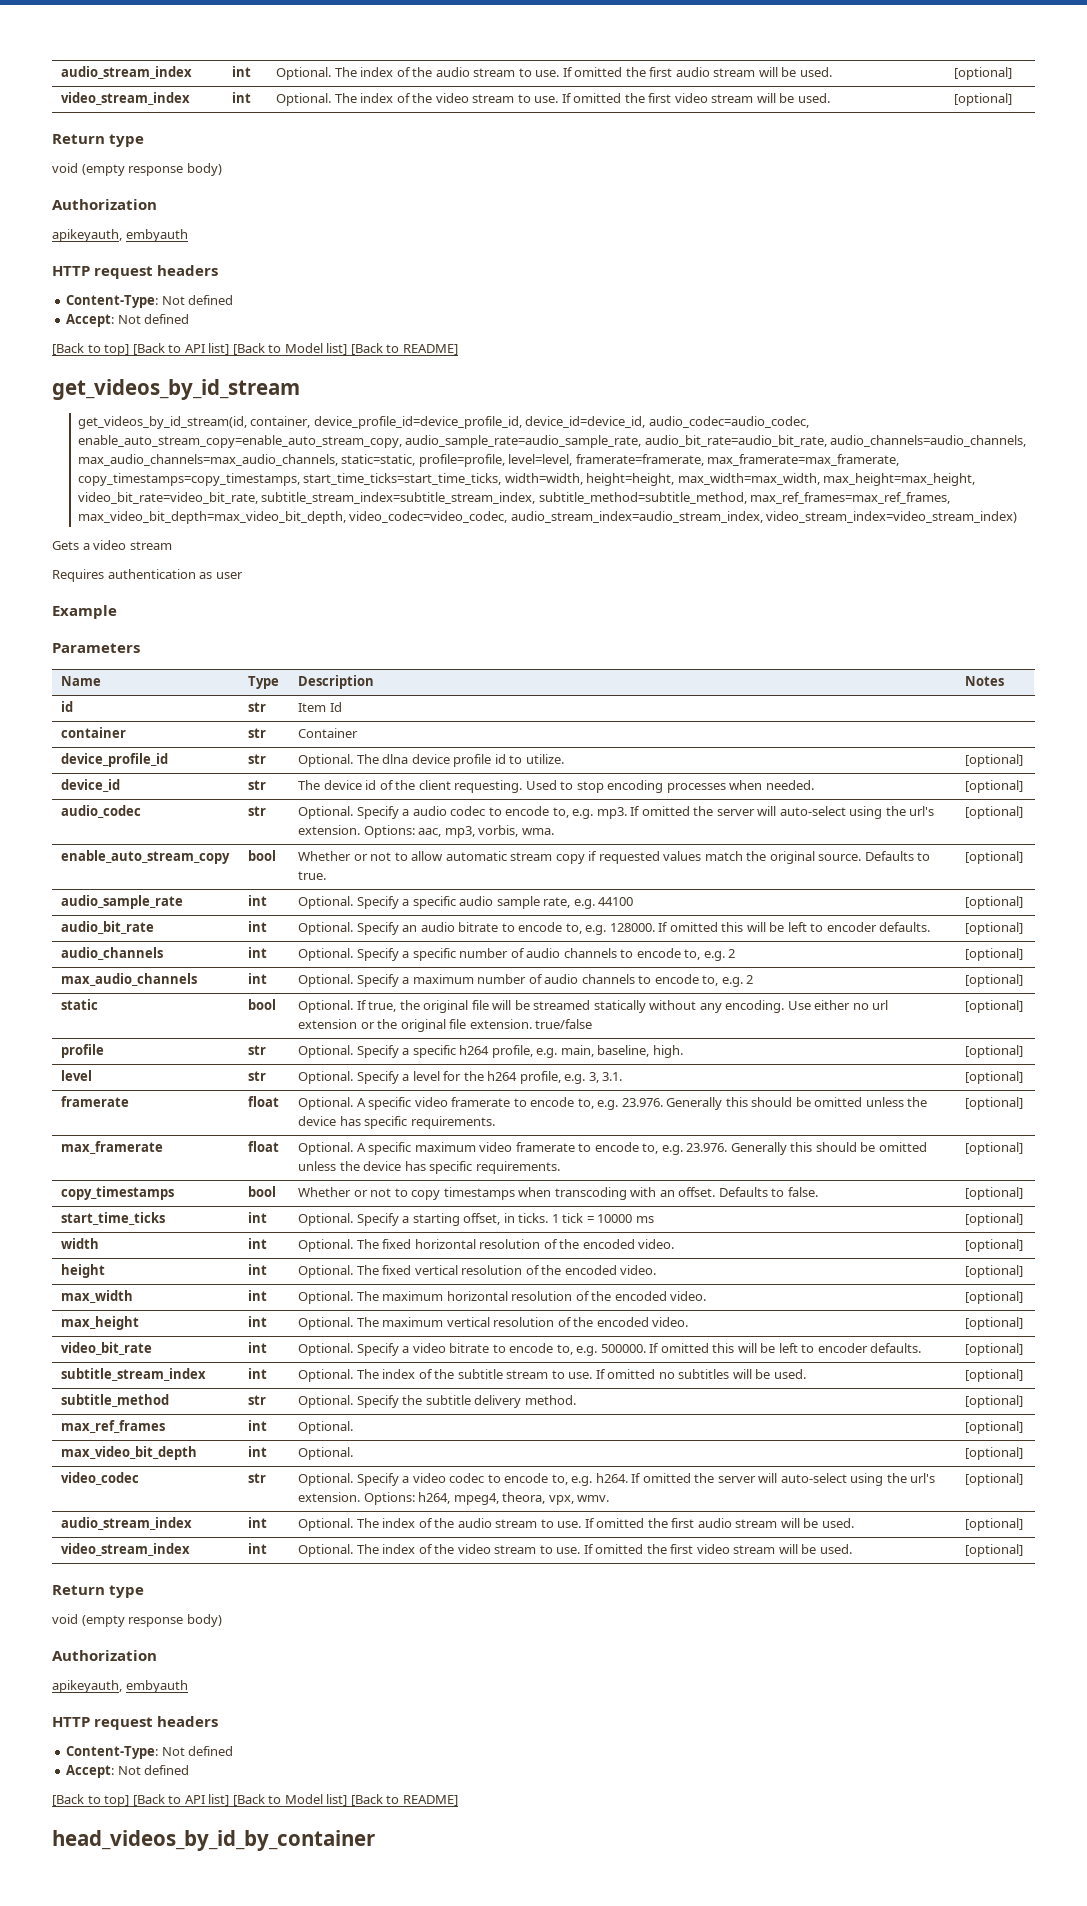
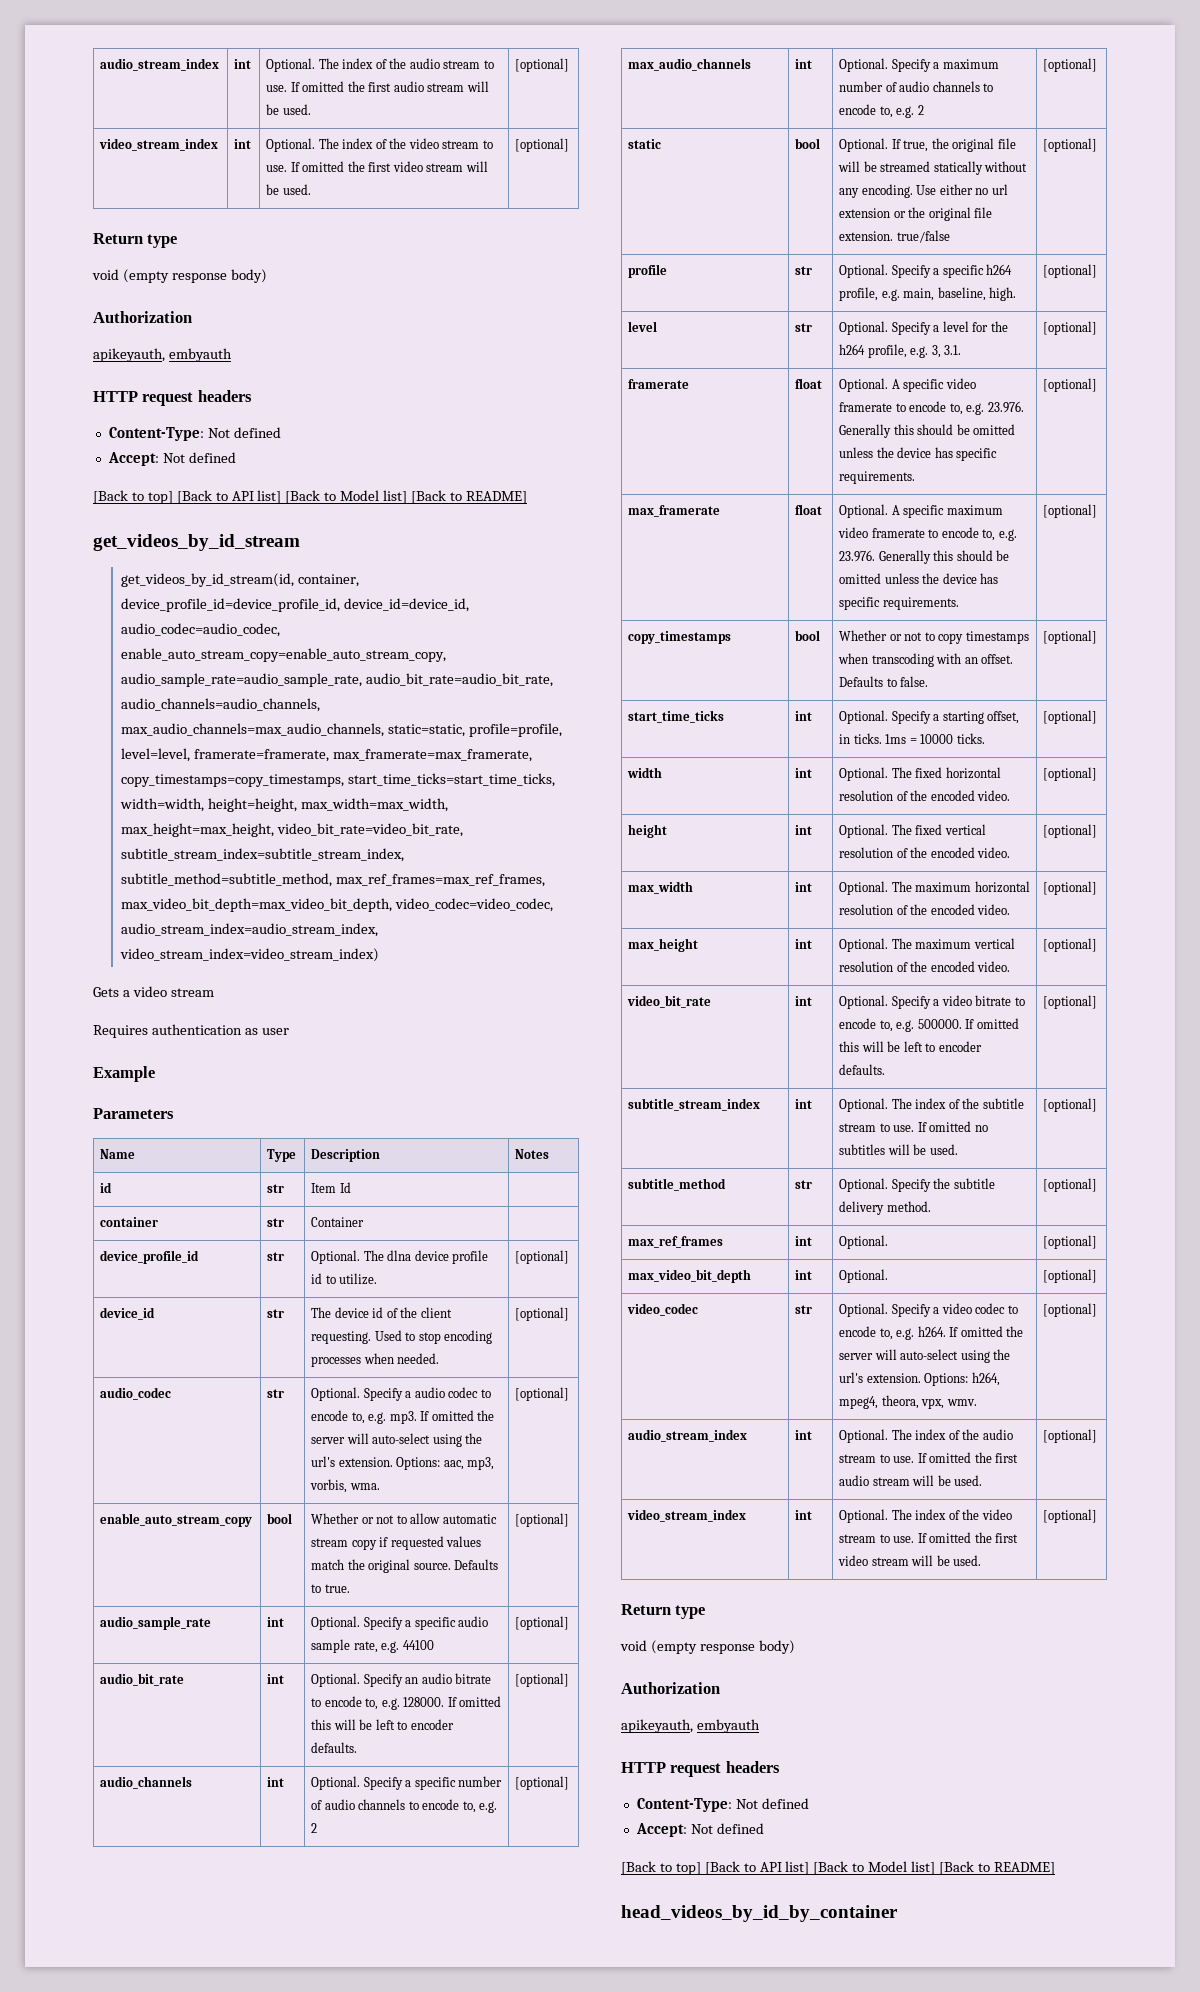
[551,1213,584,1223] 1 tick -> [885,734,907,744] 1ms
[635,1216,654,1223] ms -> [956,733,985,744] ticks.

